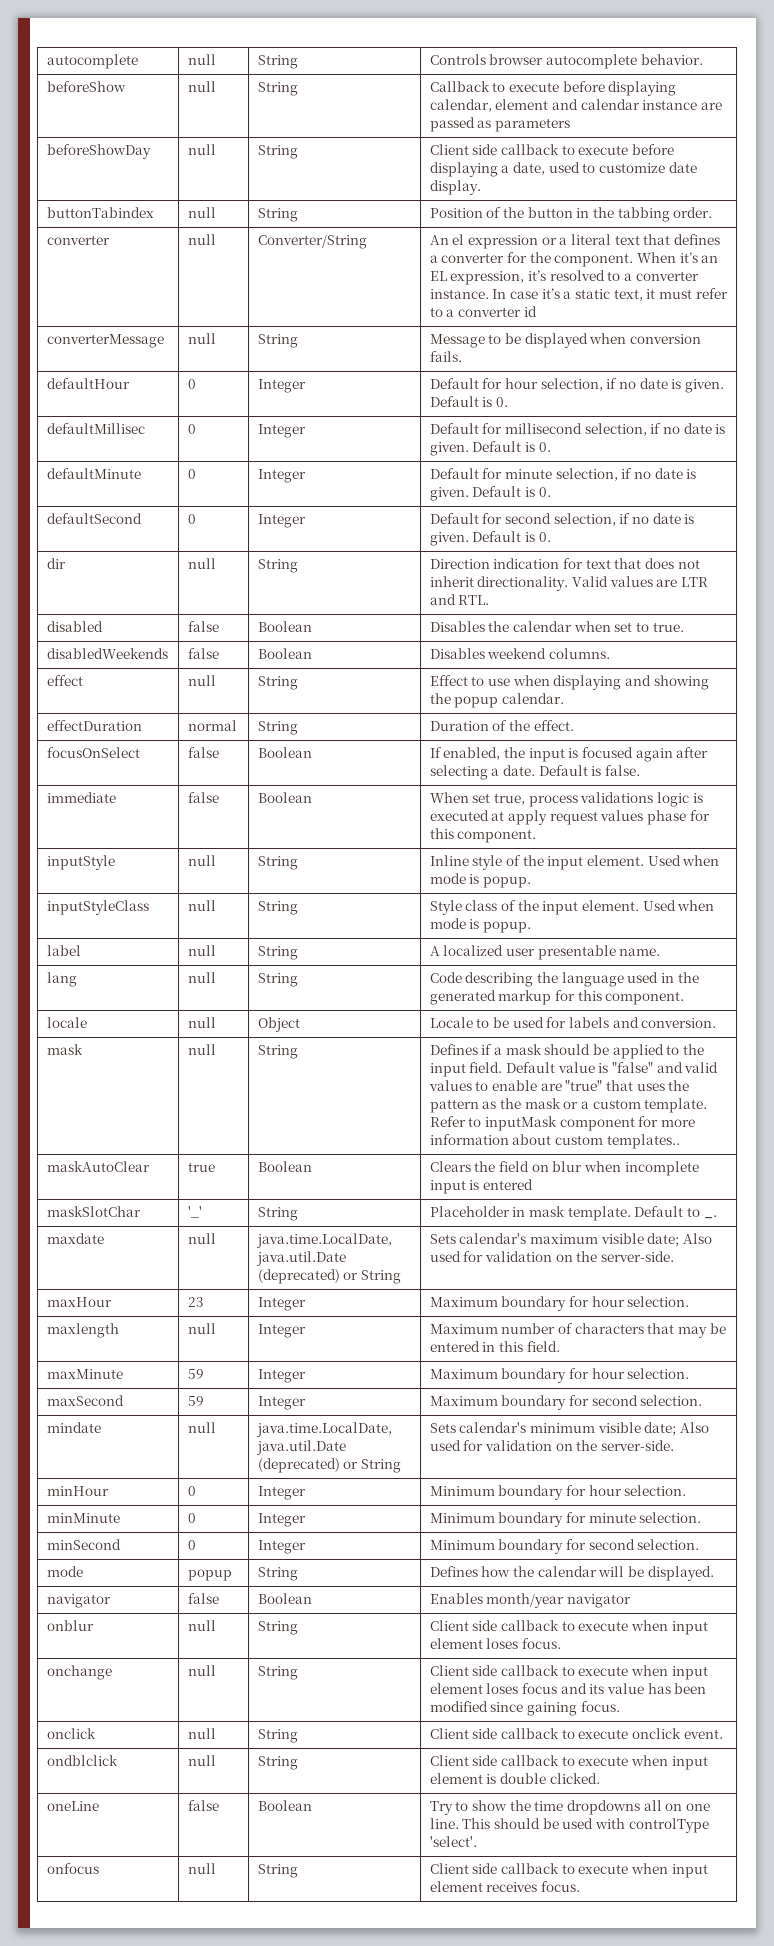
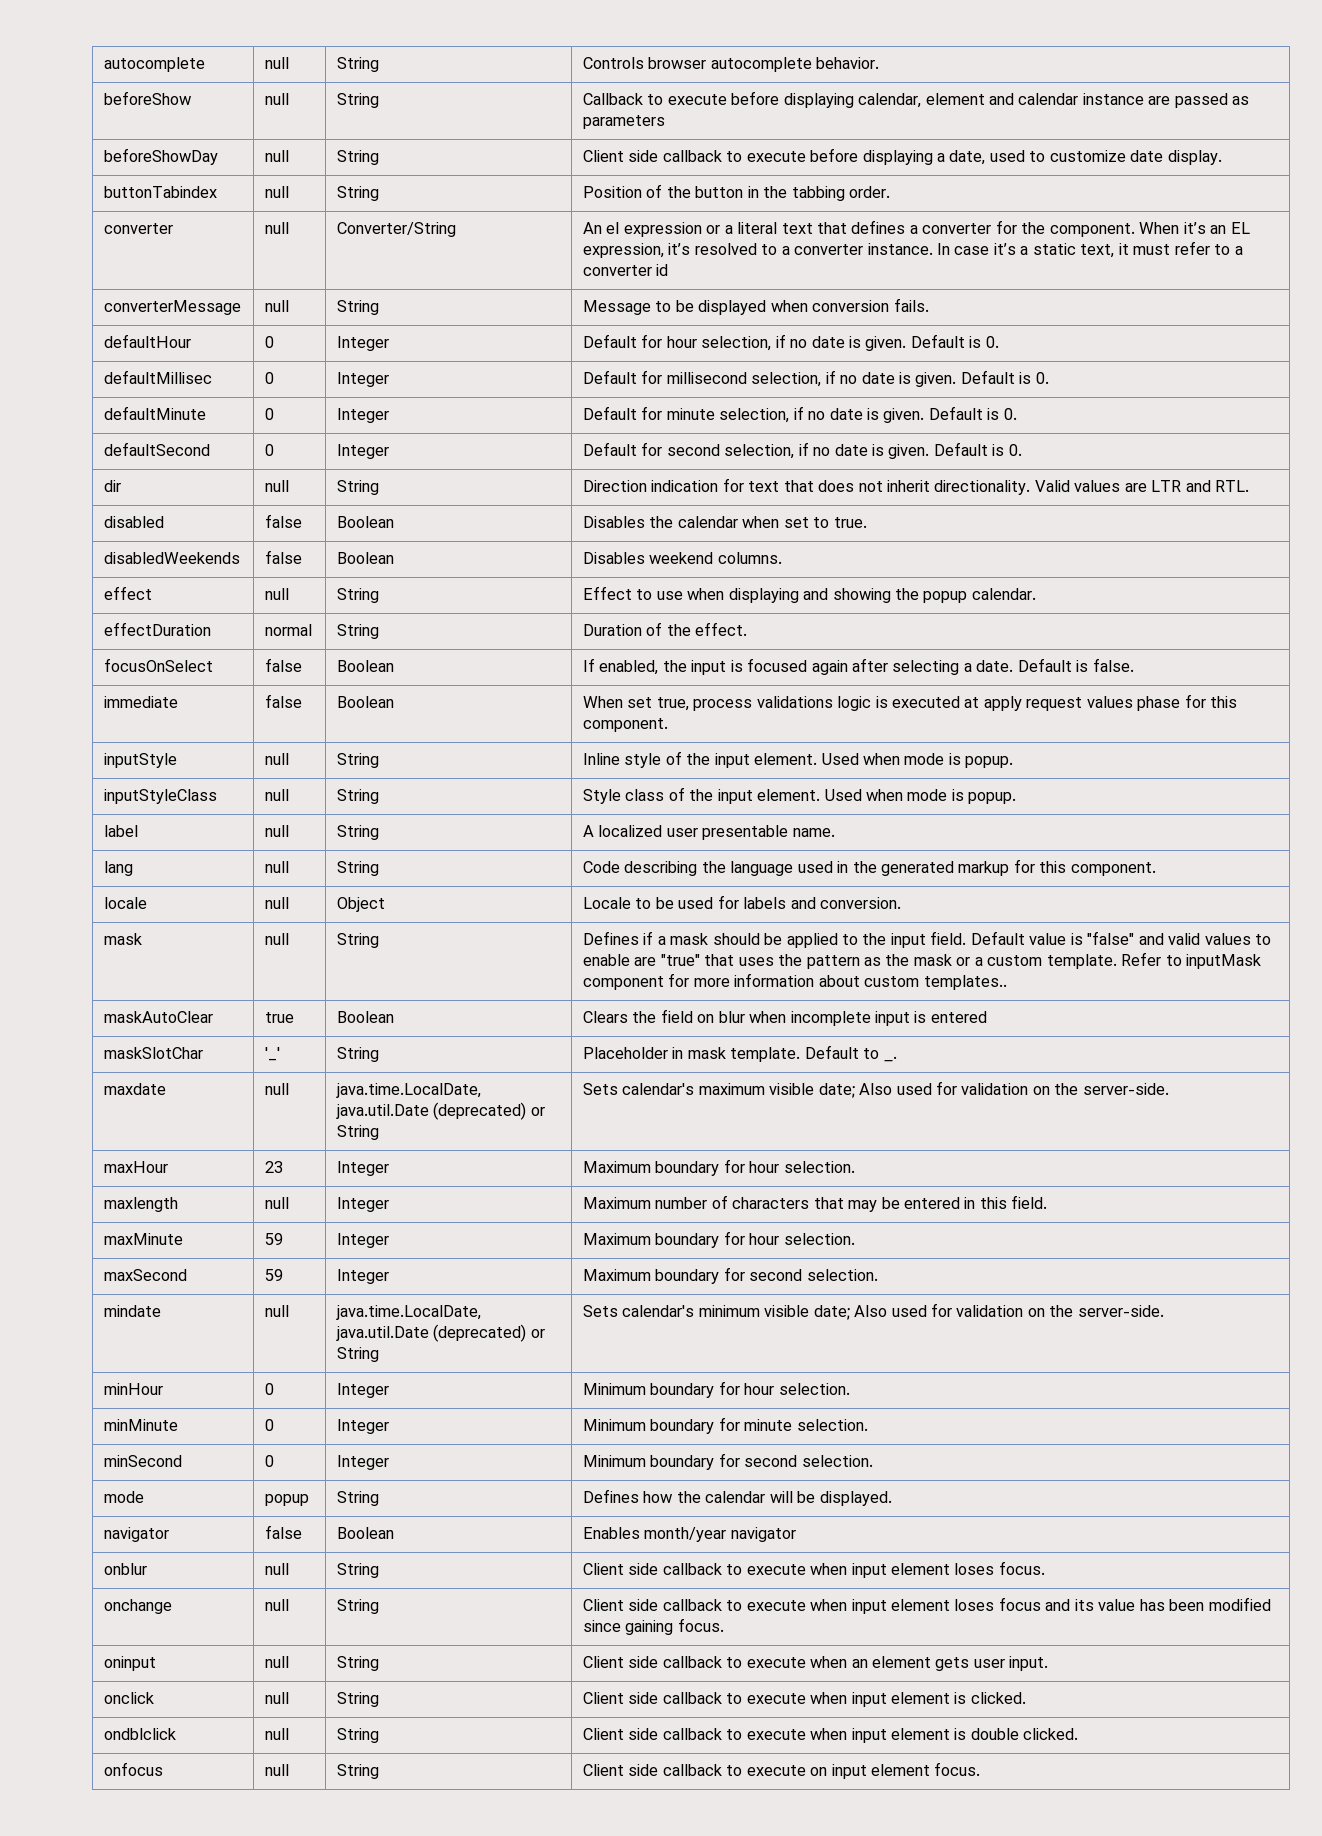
(620, 1706) none -> [103,1656,156,1671] [264,1656,289,1668] [336,1656,379,1671] [582,1656,1049,1671] // oninput | null | String | Client side callback to execute when an element gets user input.
[632,1728,723,1739] onclick event. -> [810,1692,1026,1707] when input element is clicked.
[46,1801,99,1811] [187,1800,219,1811] [257,1800,312,1811] [429,1800,710,1815] [429,1818,709,1833] [429,1836,477,1847] // oneLine | false | Boolean | Try to show the time dropdowns all on one line. This should be used with controlType 'select'. -> (1079, 1734) none
[631,1863,708,1878] [429,1881,538,1892] when input element receives -> [810,1764,930,1779] on input element

